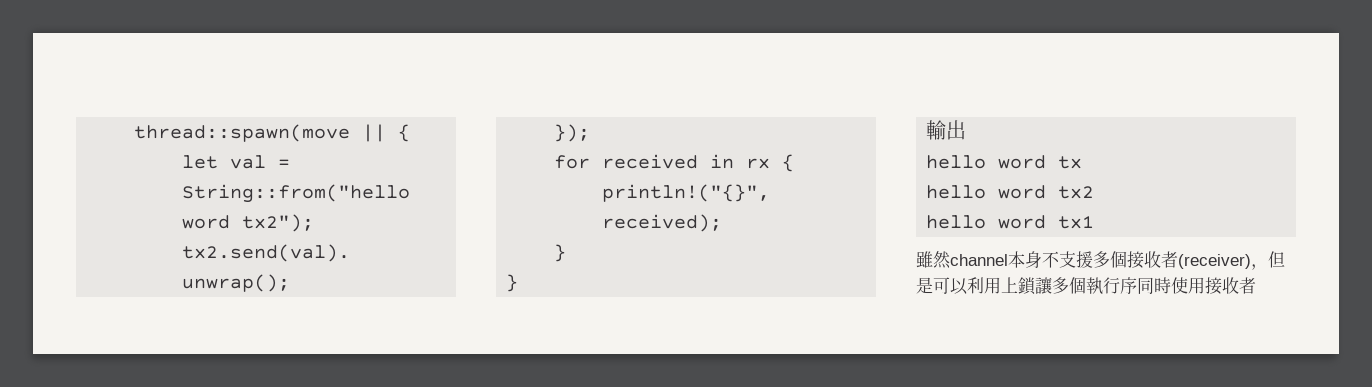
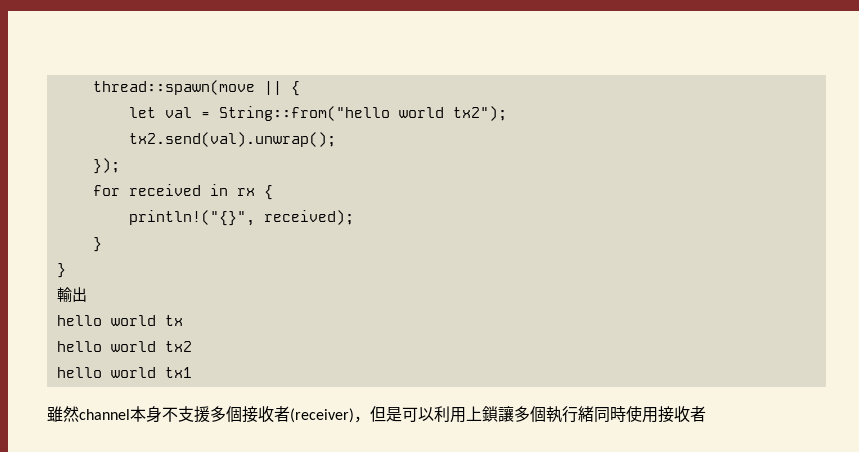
[182,215,231,229] word -> [398,107,444,118] world
[998,155,1047,169] word -> [110,315,156,326] world
[998,185,1047,199] word -> [110,341,156,352] world
[998,215,1047,229] word -> [110,367,156,378] world
[1120,277,1137,294] 序 -> [578,406,594,422] 緒

